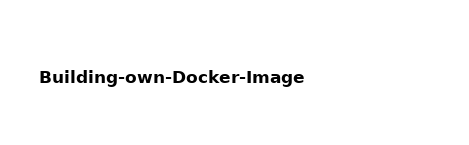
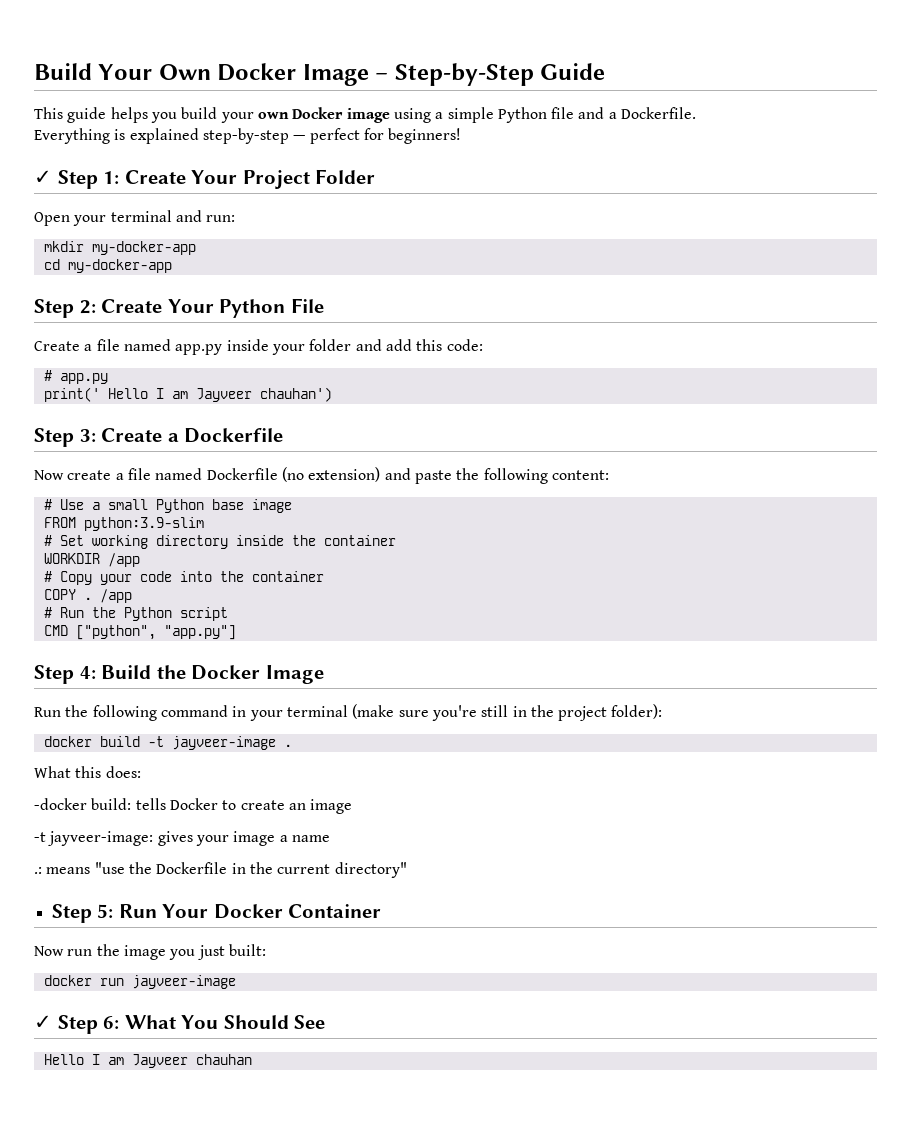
[39,70,305,87] Building-own-Docker-Image -> [34,63,606,86] [34,107,697,123] [34,128,462,144] [34,169,376,189] [34,210,236,226] [43,241,196,255] [43,259,172,273] [34,298,324,318] [34,339,483,355] [43,370,108,384] [43,387,332,402] [34,428,284,447] [34,467,609,484] [43,499,292,513] [43,517,204,531] [43,535,396,549] [43,553,140,567] [43,571,324,585] [43,589,132,603] [43,607,228,621] [43,625,236,640] [34,665,324,684] [34,704,663,721] [43,736,292,750] [34,766,141,778] [34,798,353,814] [34,831,330,846] [34,862,407,878] [51,904,382,923] [34,944,266,960] [43,975,236,989] [34,1015,326,1034] [43,1054,252,1068] Build Your Own Docker Image – Step-by-Step Guide // This guide helps you build your own Docker image using a simple Python file and a Dockerfile. // Everything is explained step-by-step — perfect for beginners! // ✓ Step 1: Create Your Project Folder // Open your terminal and run: // mkdir my-docker-app // cd my-docker-app // Step 2: Create Your Python File // Create a file named app.py inside your folder and add this code: // # app.py // print(' Hello I am Jayveer chauhan') // Step 3: Create a Dockerfile // Now create a file named Dockerfile (no extension) and paste the following content: // # Use a small Python base image // FROM python:3.9-slim // # Set working directory inside the container // WORKDIR /app // # Copy your code into the container // COPY . /app // # Run the Python script // CMD ["python", "app.py"] // Step 4: Build the Docker Image // Run the following command in your terminal (make sure you're still in the project folder): // docker build -t jayveer-image . // What this does: // -docker build: tells Docker to create an image // -t jayveer-image: gives your image a name // .: means "use the Dockerfile in the current directory" // Step 5: Run Your Docker Container // Now run the image you just built: // docker run jayveer-image // ✓ Step 6: What You Should See // Hello I am Jayveer chauhan

